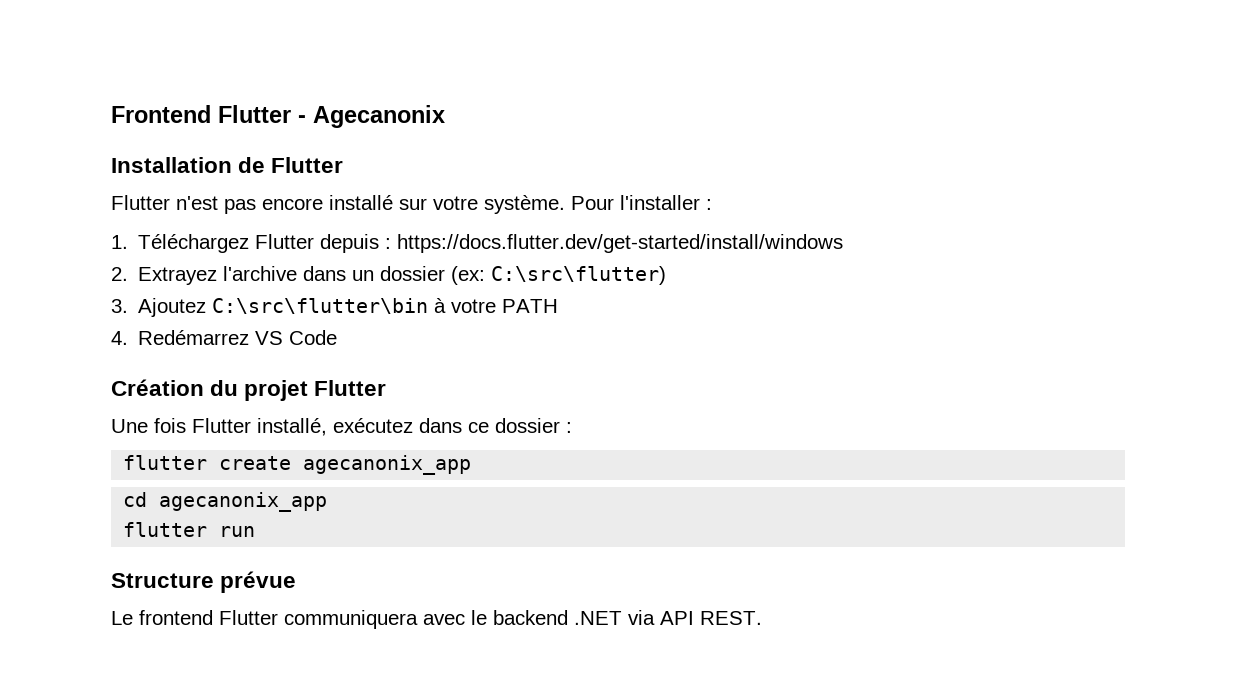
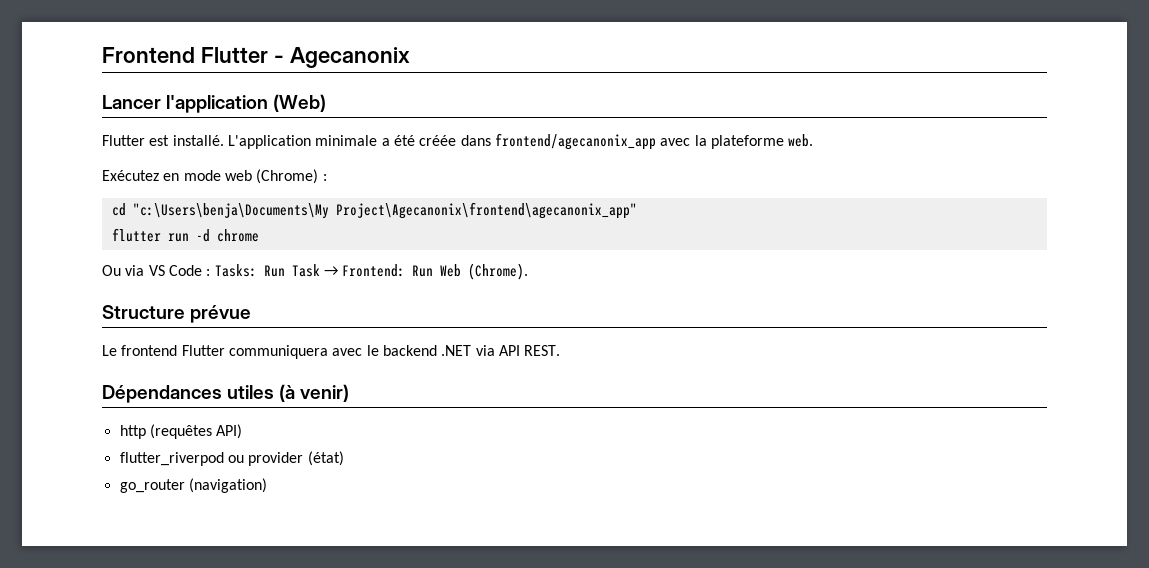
[111,157,344,173] [111,195,712,214] [111,234,844,253] [111,266,667,285] [111,298,559,317] [111,330,338,345] [111,379,387,401] [111,418,572,436] [123,455,472,475] Installation de Flutter // Flutter n'est pas encore installé sur votre système. Pour l'installer : // 1. Téléchargez Flutter depuis : https://docs.flutter.dev/get-started/install/windows // 2. Extrayez l'archive dans un dossier (ex: C:\src\flutter) // 3. Ajoutez C:\src\flutter\bin à votre PATH // 4. Redémarrez VS Code // Création du projet Flutter // Une fois Flutter installé, exécutez dans ce dossier : // flutter create agecanonix_app -> [102,94,327,113] [102,133,814,150] [102,169,327,184] Lancer l'application (Web) // Flutter est installé. L'application minimale a été créée dans frontend/agecanonix_app avec la plateforme web. // Exécutez en mode web (Chrome) :
[159,492,328,512] agecanonix_app -> [132,202,637,219] "c:\Users\benja\Documents\My Project\Agecanonix\frontend\agecanonix_app"
(256, 531) none -> [195,229,259,242] [102,263,529,280] -d chrome // Ou via VS Code : Tasks: Run Task → Frontend: Run Web (Chrome).
(762, 618) none -> [102,384,350,403] [119,424,243,439] [119,451,344,466] [119,478,267,493] // Dépendances utiles (à venir) // http (requêtes API) // flutter_riverpod ou provider (état) // go_router (navigation)

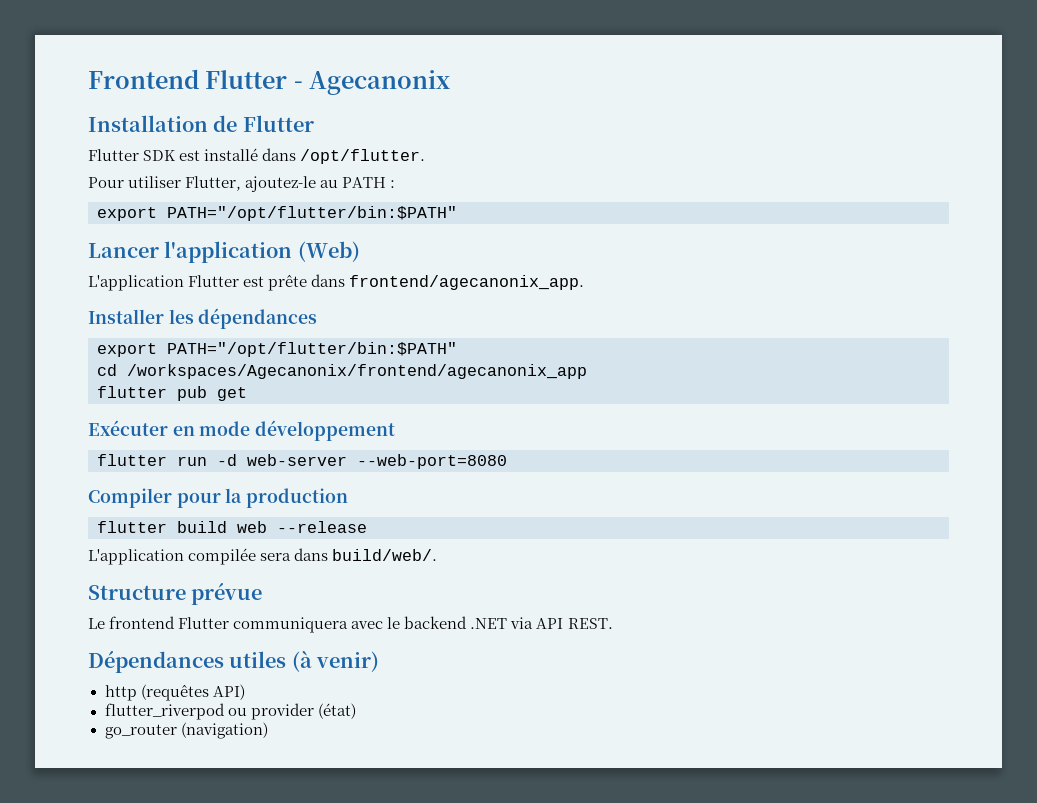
(410, 57) none -> [88,115,314,132] [88,148,426,164] [88,176,396,192] [97,206,457,221] // Installation de Flutter // Flutter SDK est installé dans /opt/flutter. // Pour utiliser Flutter, ajoutez-le au PATH : // export PATH="/opt/flutter/bin:$PATH"
(327, 103) none -> [88,275,184,291] L'application
[172,133,814,150] [102,169,327,184] [111,202,637,219] [111,228,259,242] [102,263,529,280] installé. L'application minimale a été créée dans frontend/agecanonix_app avec la plateforme web. // Exécutez en mode web (Chrome) : // cd "c:\Users\benja\Documents\My Project\Agecanonix\frontend\agecanonix_app" // flutter run -d chrome // Ou via VS Code : Tasks: Run Task → Frontend: Run Web (Chrome). -> [268,274,585,291] [88,308,318,329] [97,342,457,357] [97,364,587,379] [97,386,247,401] [88,420,396,441] [97,454,507,469] [88,488,349,508] [97,521,367,533] [88,548,438,565] prête dans frontend/agecanonix_app. // Installer les dépendances // export PATH="/opt/flutter/bin:$PATH" // cd /workspaces/Agecanonix/frontend/agecanonix_app // flutter pub get // Exécuter en mode développement // flutter run -d web-server --web-port=8080 // Compiler pour la production // flutter build web --release // L'application compilée sera dans build/web/.

